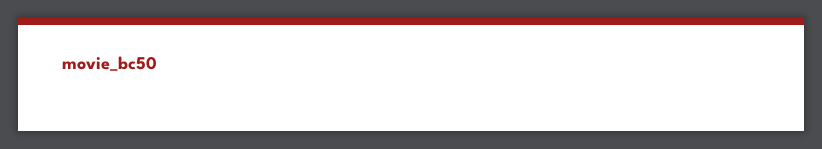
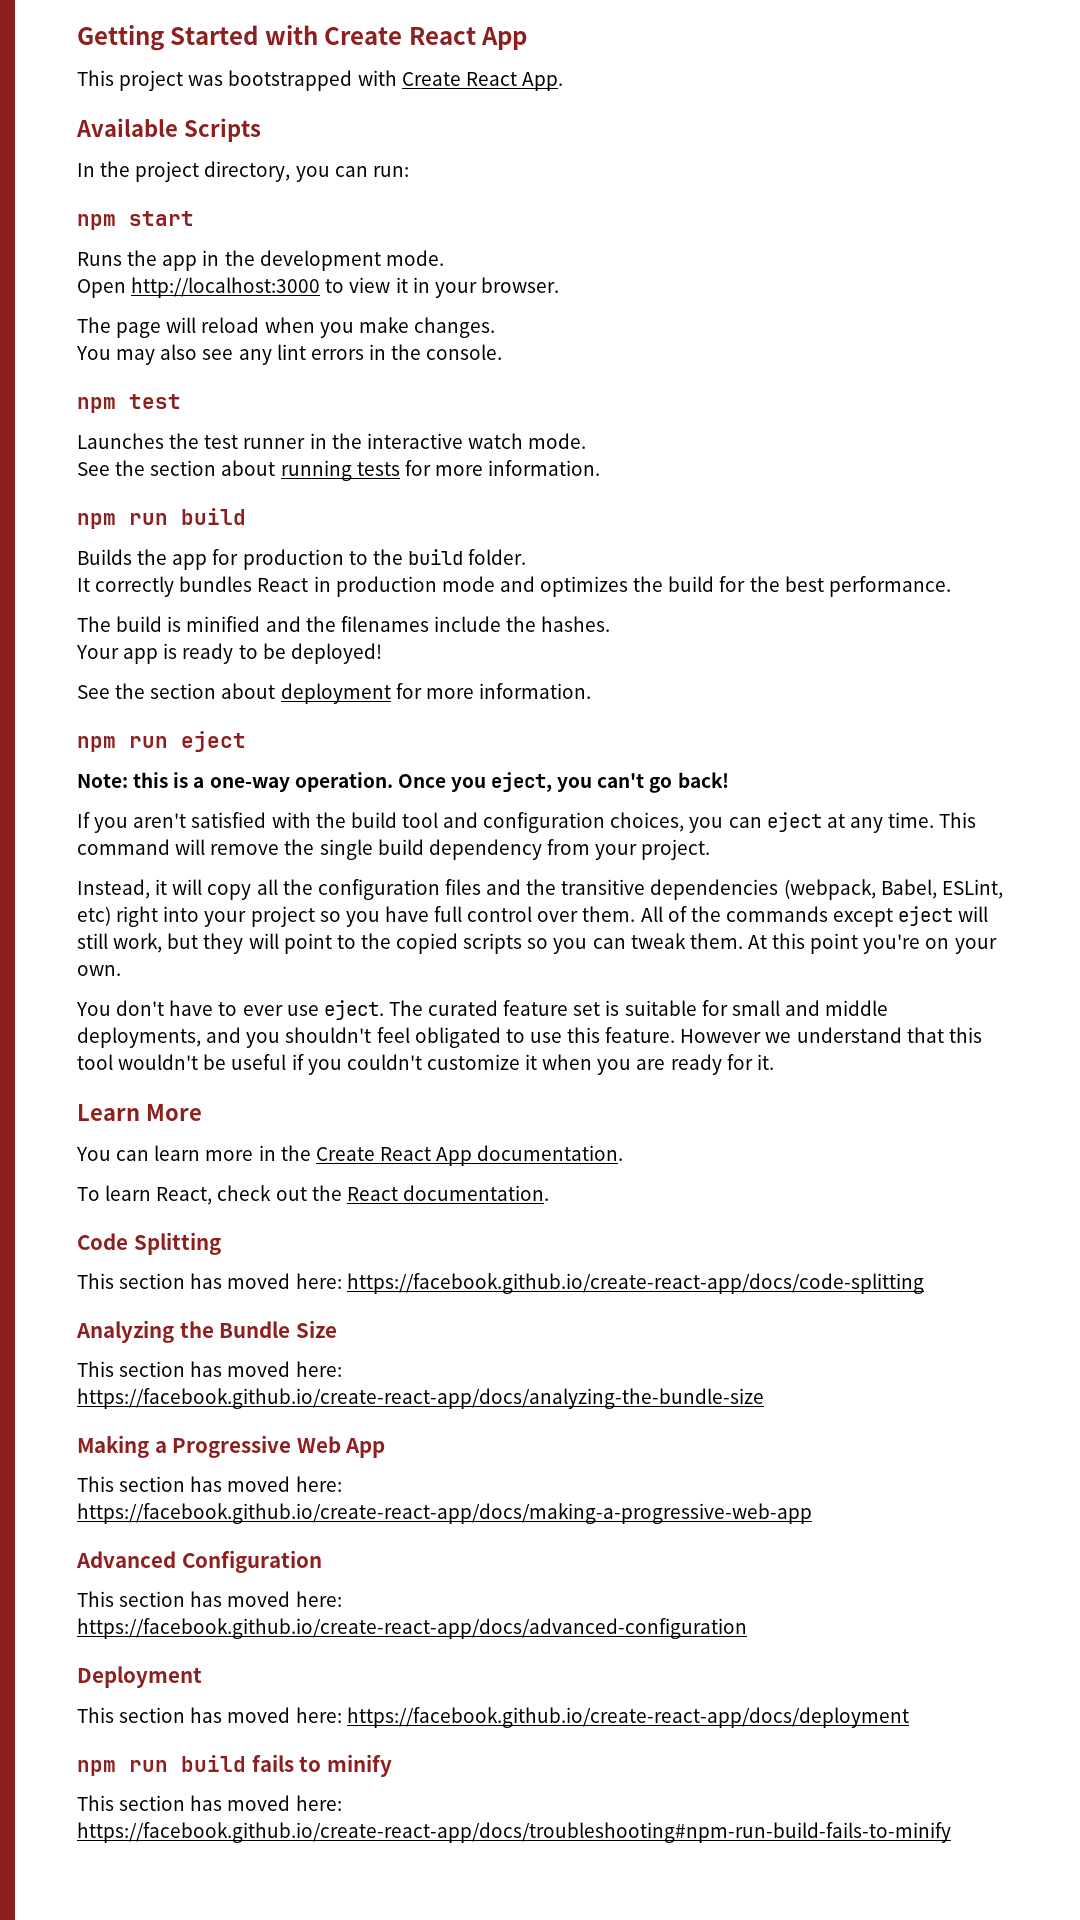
[62,56,157,71] movie_bc50 -> [77,25,528,51] [77,70,563,91] [76,118,261,142] [77,161,409,182] [77,211,194,230] [77,250,444,271] [77,277,559,298] [77,317,495,338] [76,344,503,365] [77,394,181,413] [77,433,587,449] [77,460,601,481] [77,508,246,529] [77,549,527,570] [77,576,951,597] [77,616,611,632] [76,643,382,664] [77,683,591,704] [77,731,246,752] [77,772,729,793] [77,812,977,833] [77,839,711,860] [77,879,1003,900] [77,906,989,927] [77,933,997,954] [77,965,121,976] [76,1000,889,1020] [77,1027,982,1048] [77,1054,774,1075] [77,1104,202,1121] [76,1145,624,1166] [77,1185,549,1205] [77,1232,221,1255] [77,1273,924,1294] [76,1320,337,1343] [77,1361,342,1377] [77,1388,764,1409] [77,1435,386,1458] [77,1476,342,1492] [77,1503,812,1524] [76,1550,322,1573] [77,1591,342,1607] [77,1618,747,1639] [77,1666,202,1688] [77,1707,909,1728] [77,1754,392,1777] [77,1795,342,1811] [77,1822,951,1843] Getting Started with Create React App // This project was bootstrapped with Create React App. // Available Scripts // In the project directory, you can run: // npm start // Runs the app in the development mode. // Open http://localhost:3000 to view it in your browser. // The page will reload when you make changes. // You may also see any lint errors in the console. // npm test // Launches the test runner in the interactive watch mode. // See the section about running tests for more information. // npm run build // Builds the app for production to the build folder. // It correctly bundles React in production mode and optimizes the build for the best performance. // The build is minified and the filenames include the hashes. // Your app is ready to be deployed! // See the section about deployment for more information. // npm run eject // Note: this is a one-way operation. Once you eject, you can't go back! // If you aren't satisfied with the build tool and configuration choices, you can eject at any time. This command will remove the single build dependency from your project. // Instead, it will copy all the configuration files and the transitive dependencies (webpack, Babel, ESLint, etc) right into your project so you have full control over them. All of the commands except eject will still work, but they will point to the copied scripts so you can tweak them. At this point you're on your own. // You don't have to ever use eject. The curated feature set is suitable for small and middle deployments, and you shouldn't feel obligated to use this feature. However we understand that this tool wouldn't be useful if you couldn't customize it when you are ready for it. // Learn More // You can learn more in the Create React App documentation. // To learn React, check out the React documentation. // Code Splitting // This section has moved here: https://facebook.github.io/create-react-app/docs/code-splitting // Analyzing the Bundle Size // This section has moved here: https://facebook.github.io/create-react-app/docs/analyzing-the-bundle-size // Making a Progressive Web App // This section has moved here: https://facebook.github.io/create-react-app/docs/making-a-progressive-web-app // Advanced Configuration // This section has moved here: https://facebook.github.io/create-react-app/docs/advanced-configuration // Deployment // This section has moved here: https://facebook.github.io/create-react-app/docs/deployment // npm run build fails to minify // This section has moved here: https://facebook.github.io/create-react-app/docs/troubleshooting#npm-run-build-fails-to-minify

